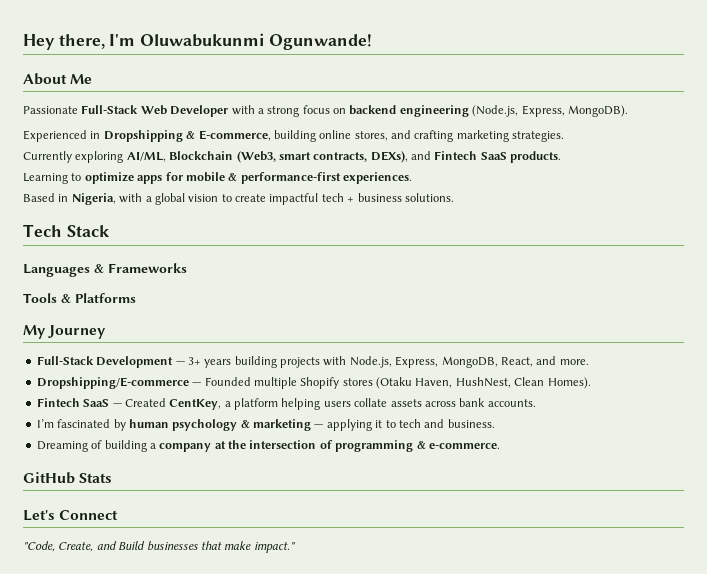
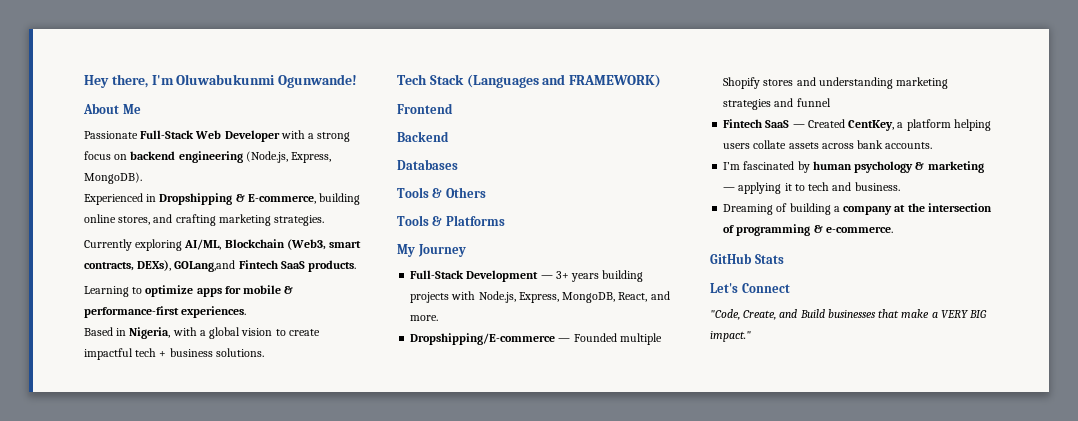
[411,151,431,160] and -> [174,260,236,272] GOLang,and
[23,263,187,277] // Languages & Frameworks -> [466,74,662,88] [397,103,453,114] [397,131,449,142] [397,159,458,170] [397,187,486,198] (Languages and FRAMEWORK) // Frontend // Backend // Databases // Tools & Others
[376,377,591,389] (Otaku Haven, HushNest, Clean Homes). -> [796,77,949,89] [723,98,831,110] and understanding marketing strategies and funnel
(252, 545) none -> [931,310,988,319] a VERY BIG

